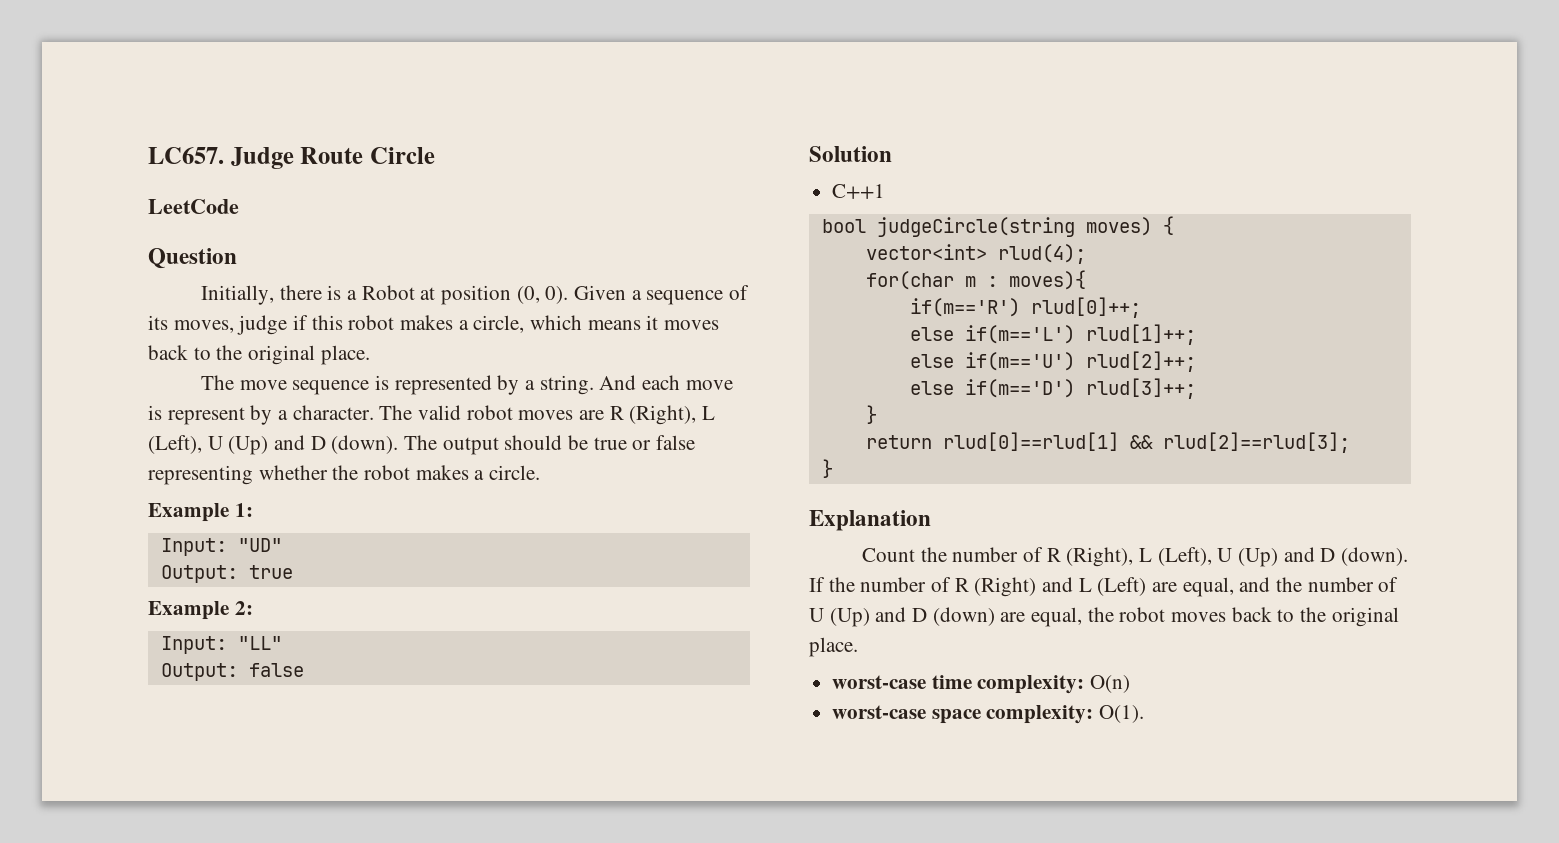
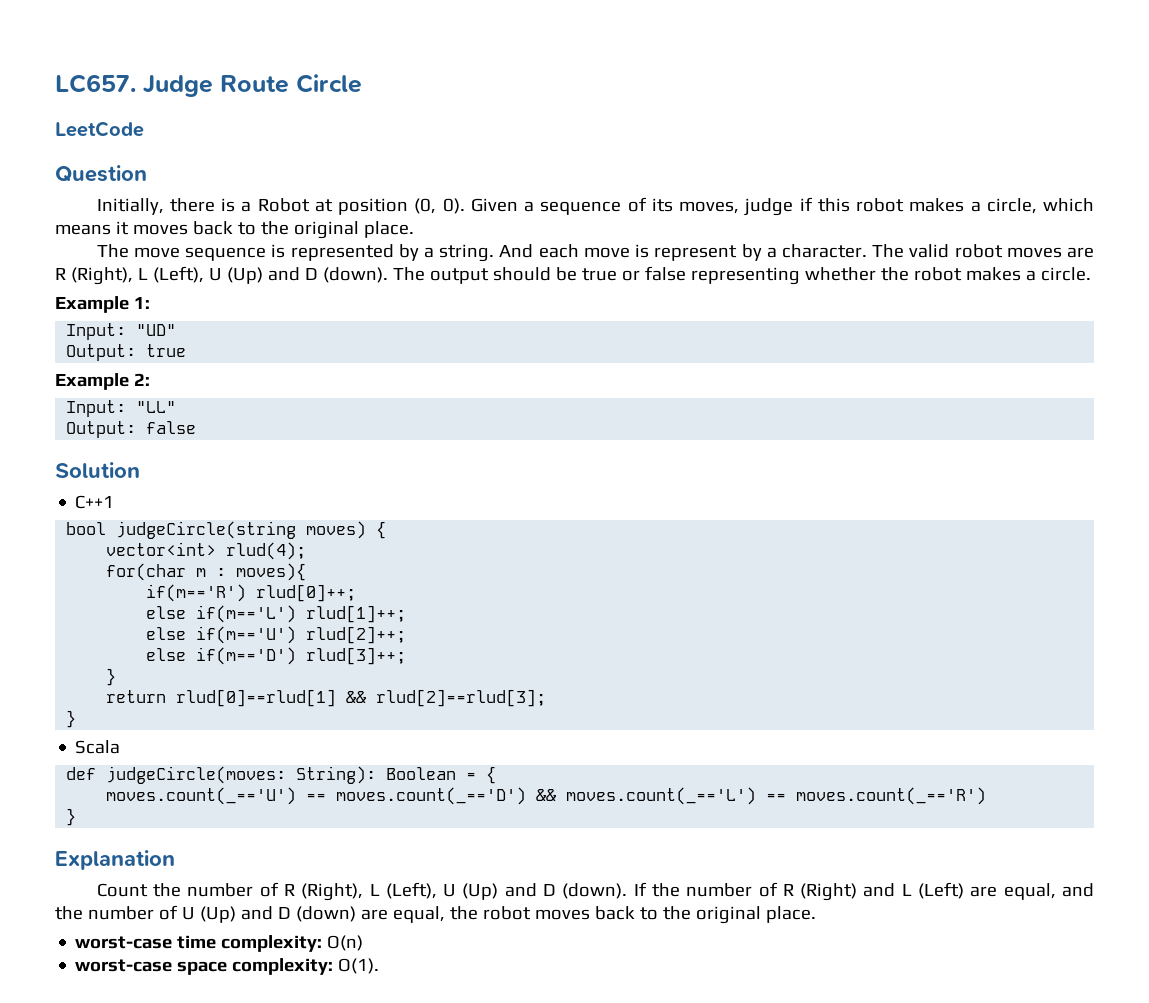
(833, 468) none -> [75,740,121,754] [66,766,497,784] [106,787,987,805] [66,808,77,826] // Scala // def judgeCircle(moves: String): Boolean = { // moves.count(_=='U') == moves.count(_=='D') && moves.count(_=='L') == moves.count(_=='R') // }

